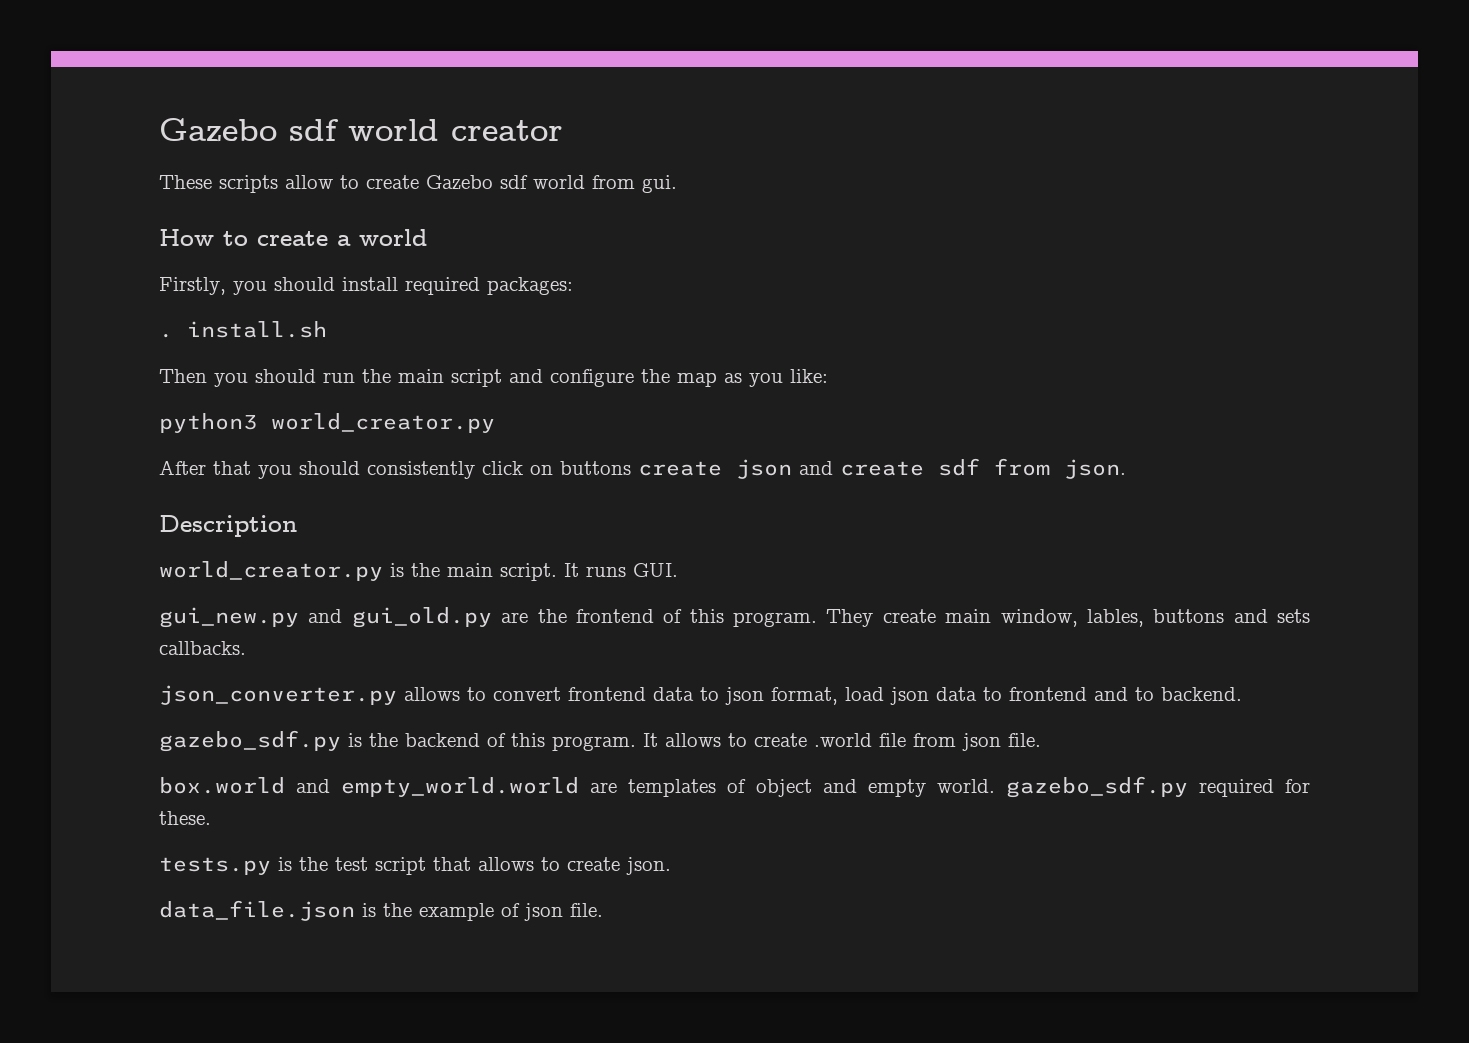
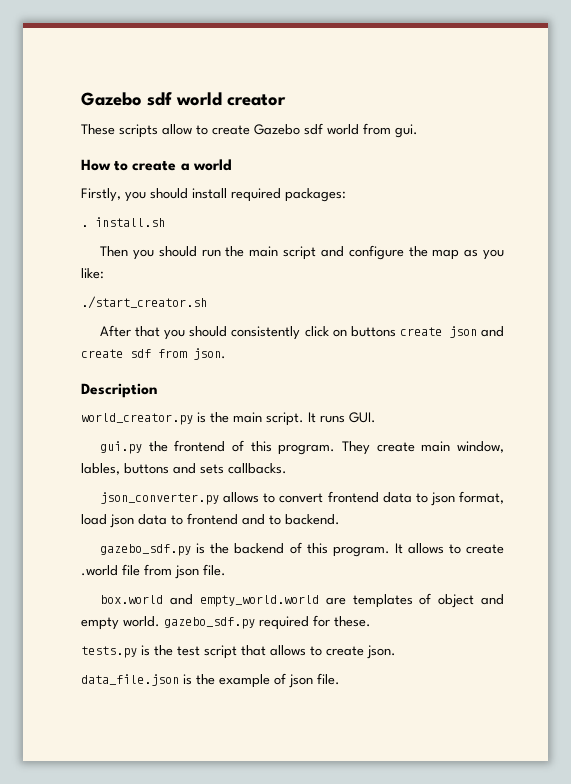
[159,413,495,433] python3 world_creator.py -> [81,296,207,309] ./start_creator.sh
[159,607,529,628] gui_new.py and gui_old.py are -> [100,441,143,454] gui.py

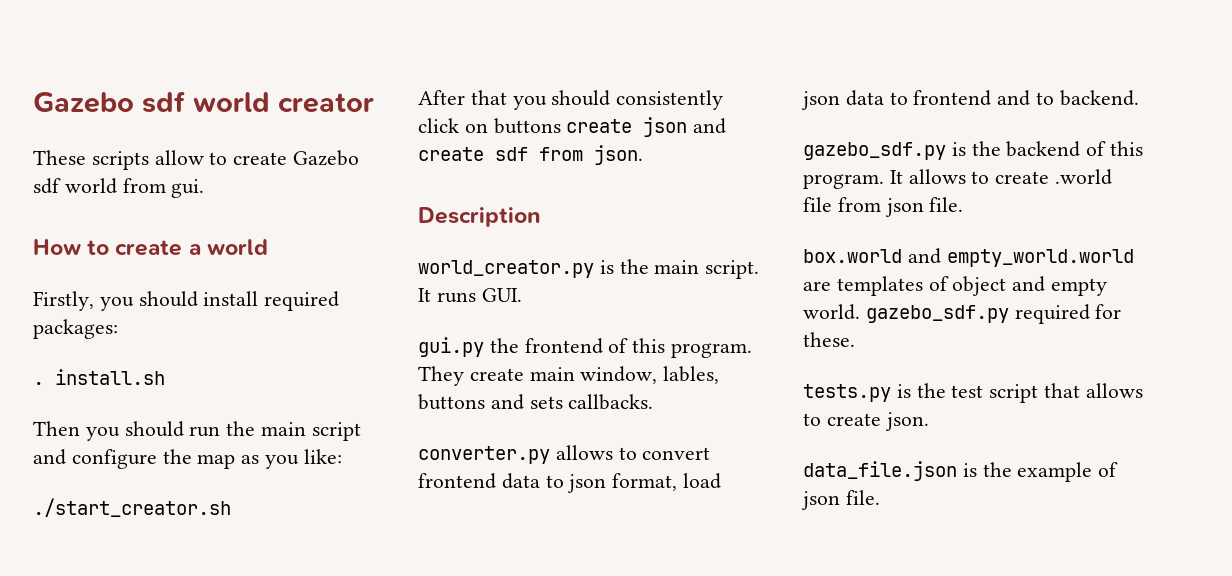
[100,492,220,505] json_converter.py -> [418,446,550,464] converter.py

